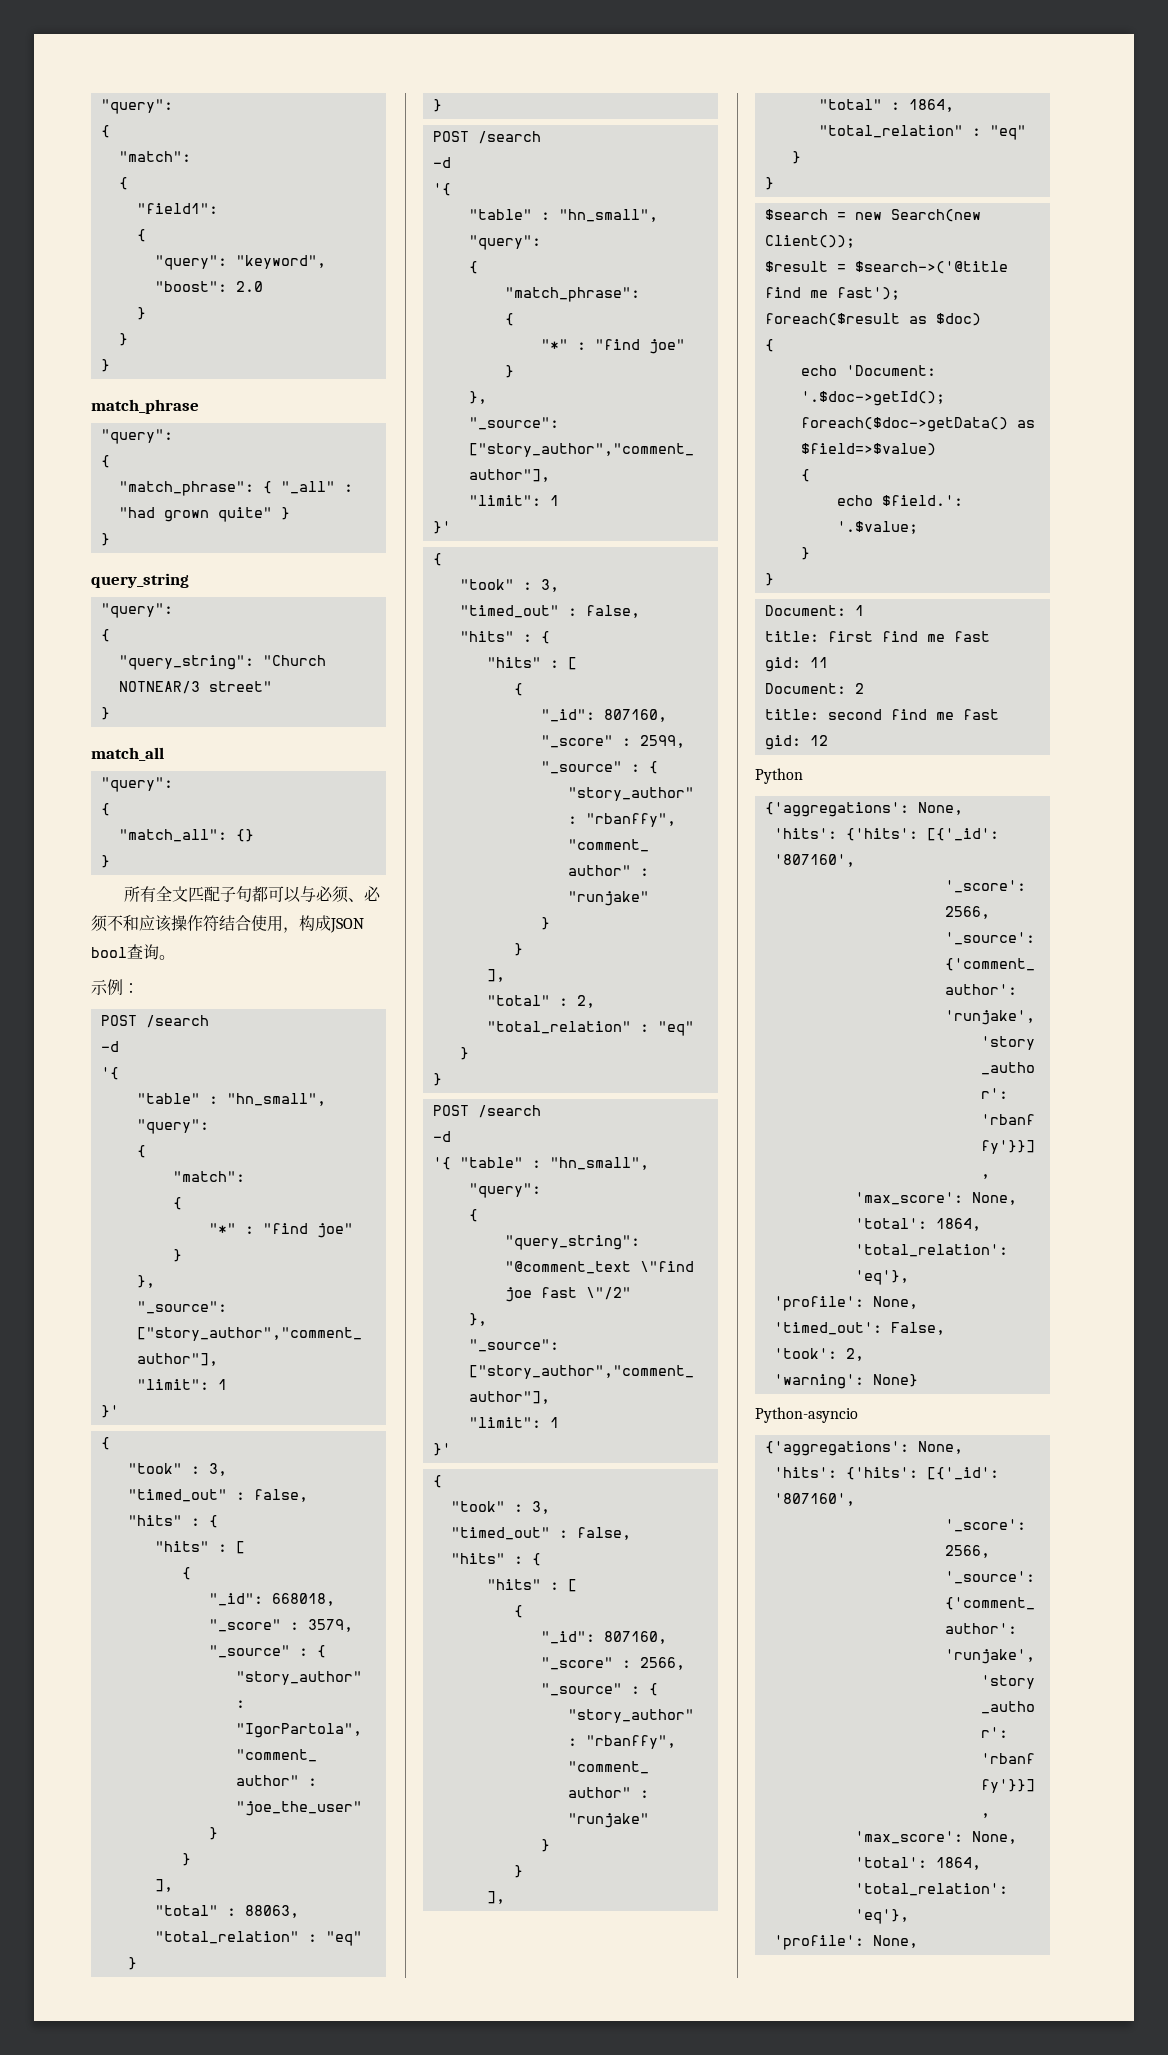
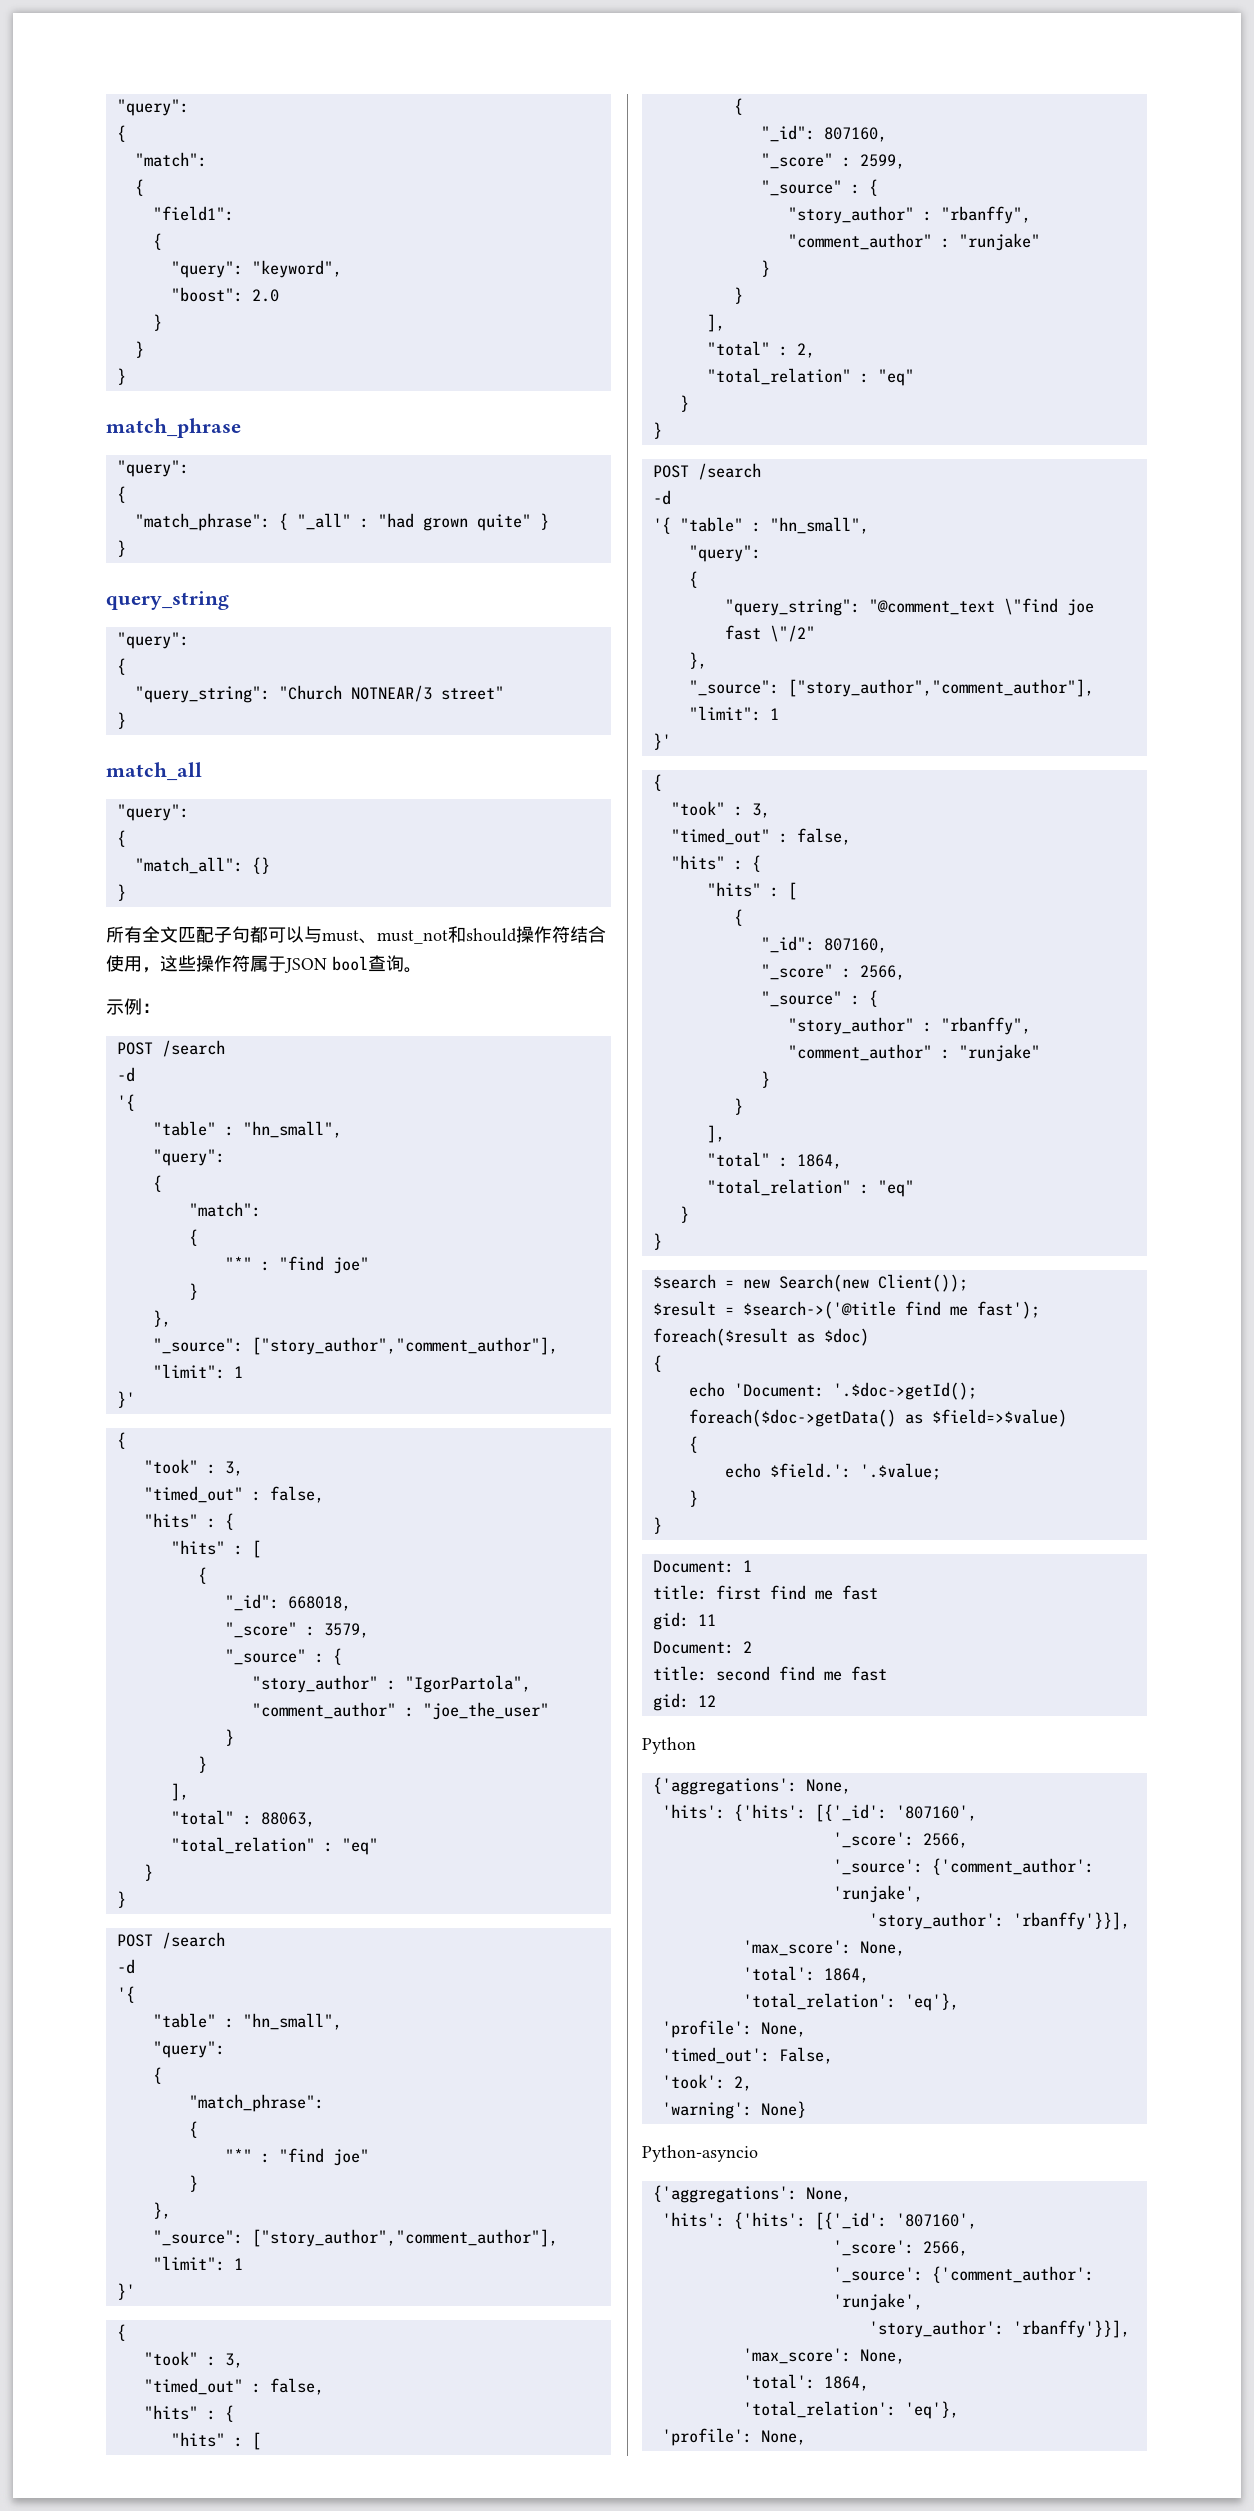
[315,886,381,903] [91,915,172,932] 必须、必须不和应该 -> [322,926,517,944] must、must_not和should
[299,915,331,931] 构成 -> [160,955,286,972] 这些操作符属于

